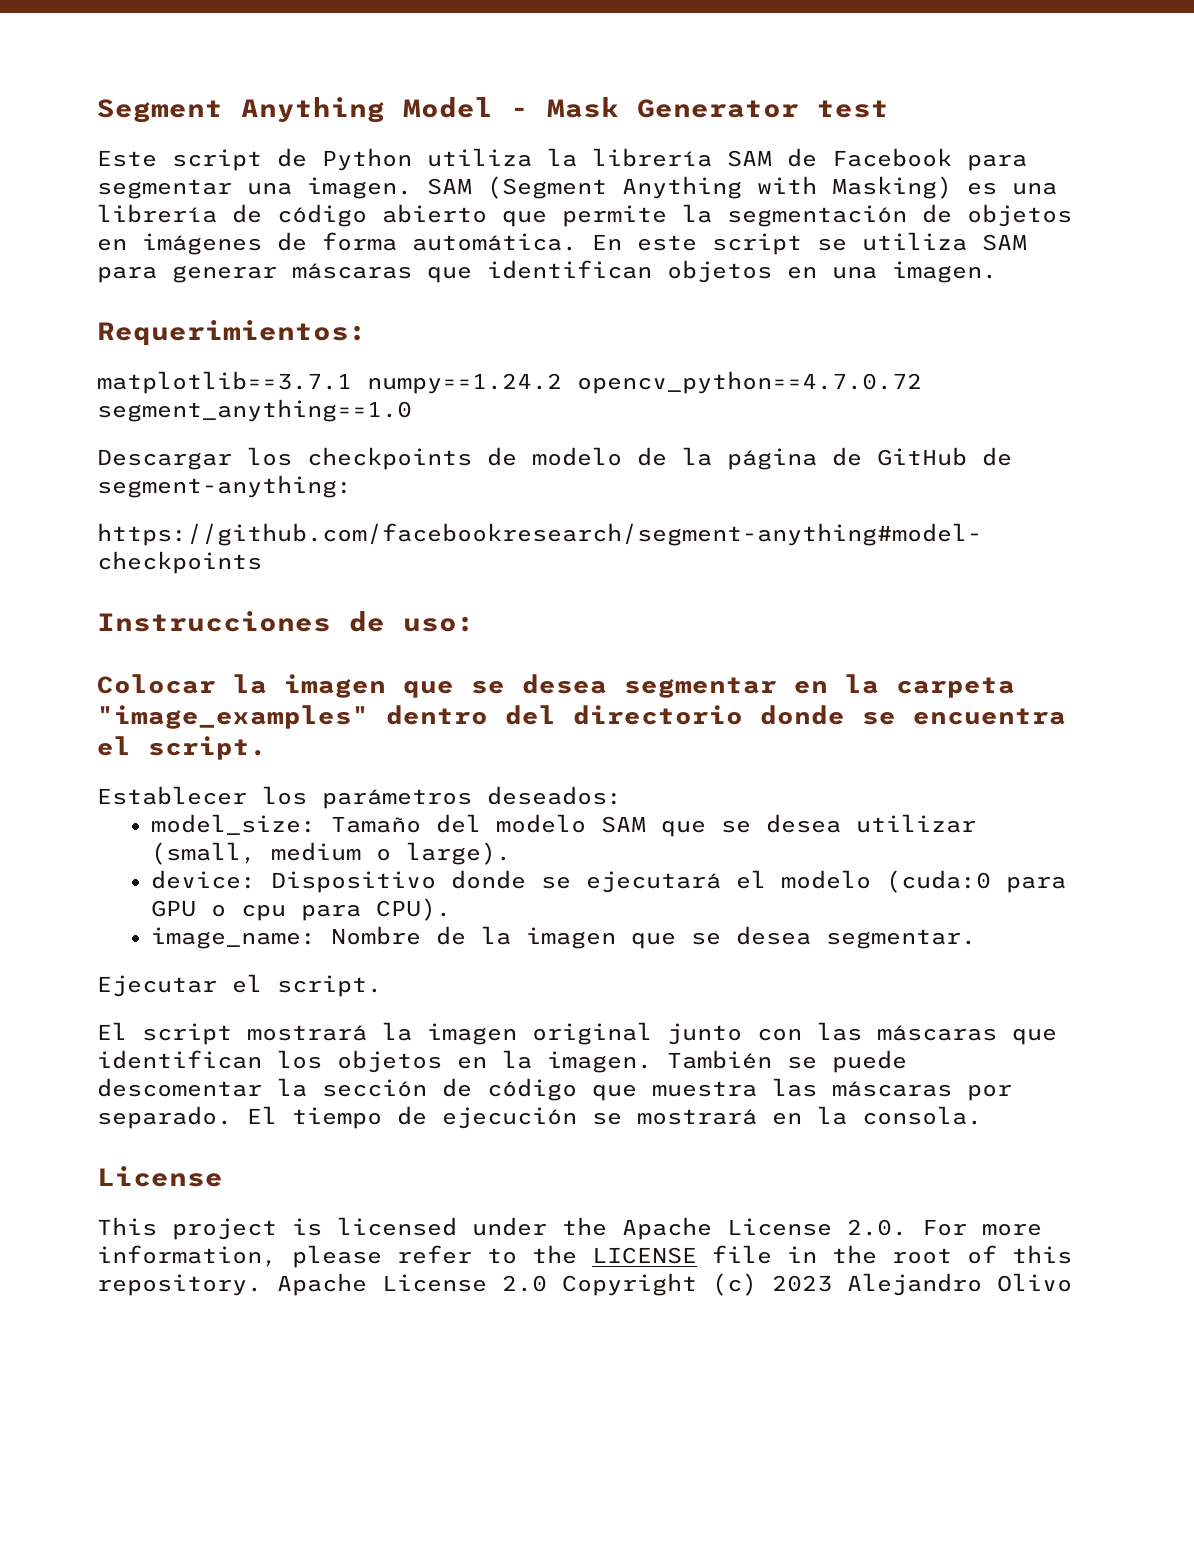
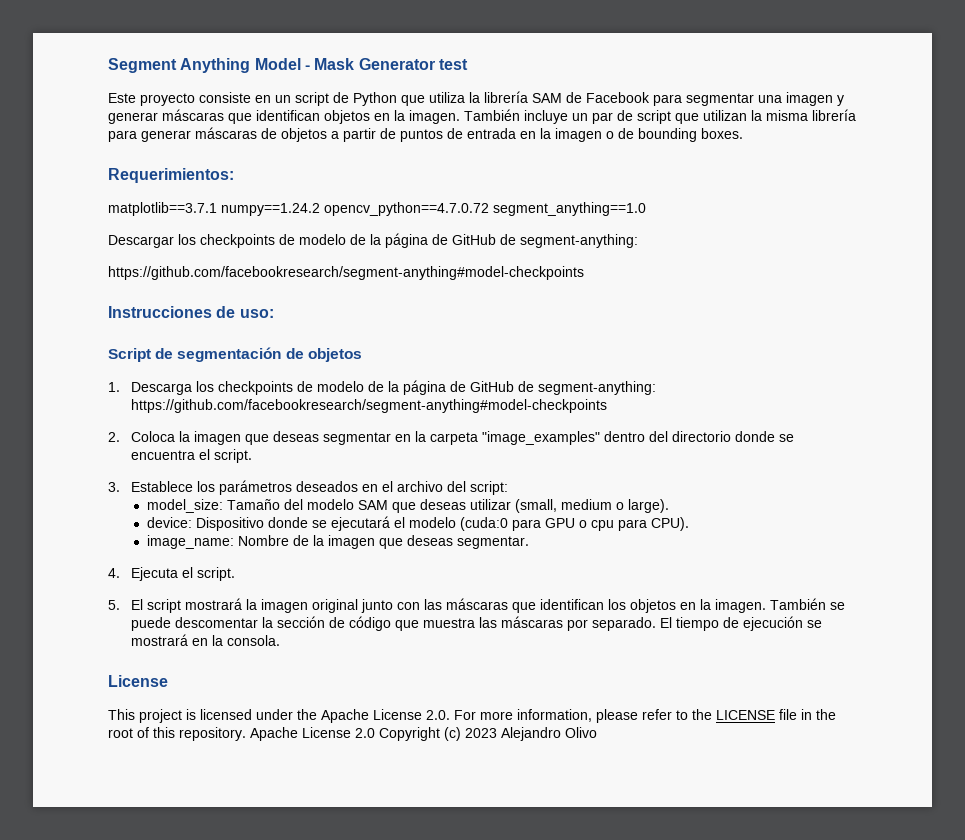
(157, 158) none -> [140,92,291,106] proyecto consiste en un
(412, 159) none -> [401,95,425,106] que
[307,176,1057,199] [97,204,1072,227] [97,232,1027,255] [97,266,157,283] imagen. SAM (Segment Anything with Masking) es una librería de código abierto que permite la segmentación de objetos en imágenes de forma automática. En este script se utiliza SAM para -> [786,92,844,106] imagen y
[832,261,997,283] una imagen. -> [394,109,856,124] [108,127,743,142] la imagen. También incluye un par de script que utilizan la misma librería para generar máscaras de objetos a partir de puntos de entrada en la imagen o de bounding boxes.
[97,674,607,698] Colocar la imagen que se desea -> [108,347,362,362] [108,380,657,395] [131,399,608,413] [108,431,320,445] Script de segmentación de objetos // 1. Descarga los checkpoints de modelo de la página de GitHub de segment-anything: https://github.com/facebookresearch/segment-anything#model-checkpoints // 2. Coloca la imagen que deseas
[97,786,622,809] Establecer los parámetros deseados: -> [108,480,509,495] 3. Establece los parámetros deseados en el archivo del script:
[720,814,841,833] se desea -> [419,499,466,510] deseas
[690,926,811,945] se desea -> [406,535,453,546] deseas
[97,974,382,997] Ejecutar el script. // -> [108,567,236,581] [108,600,120,610] 4. Ejecuta el script. // 5.

